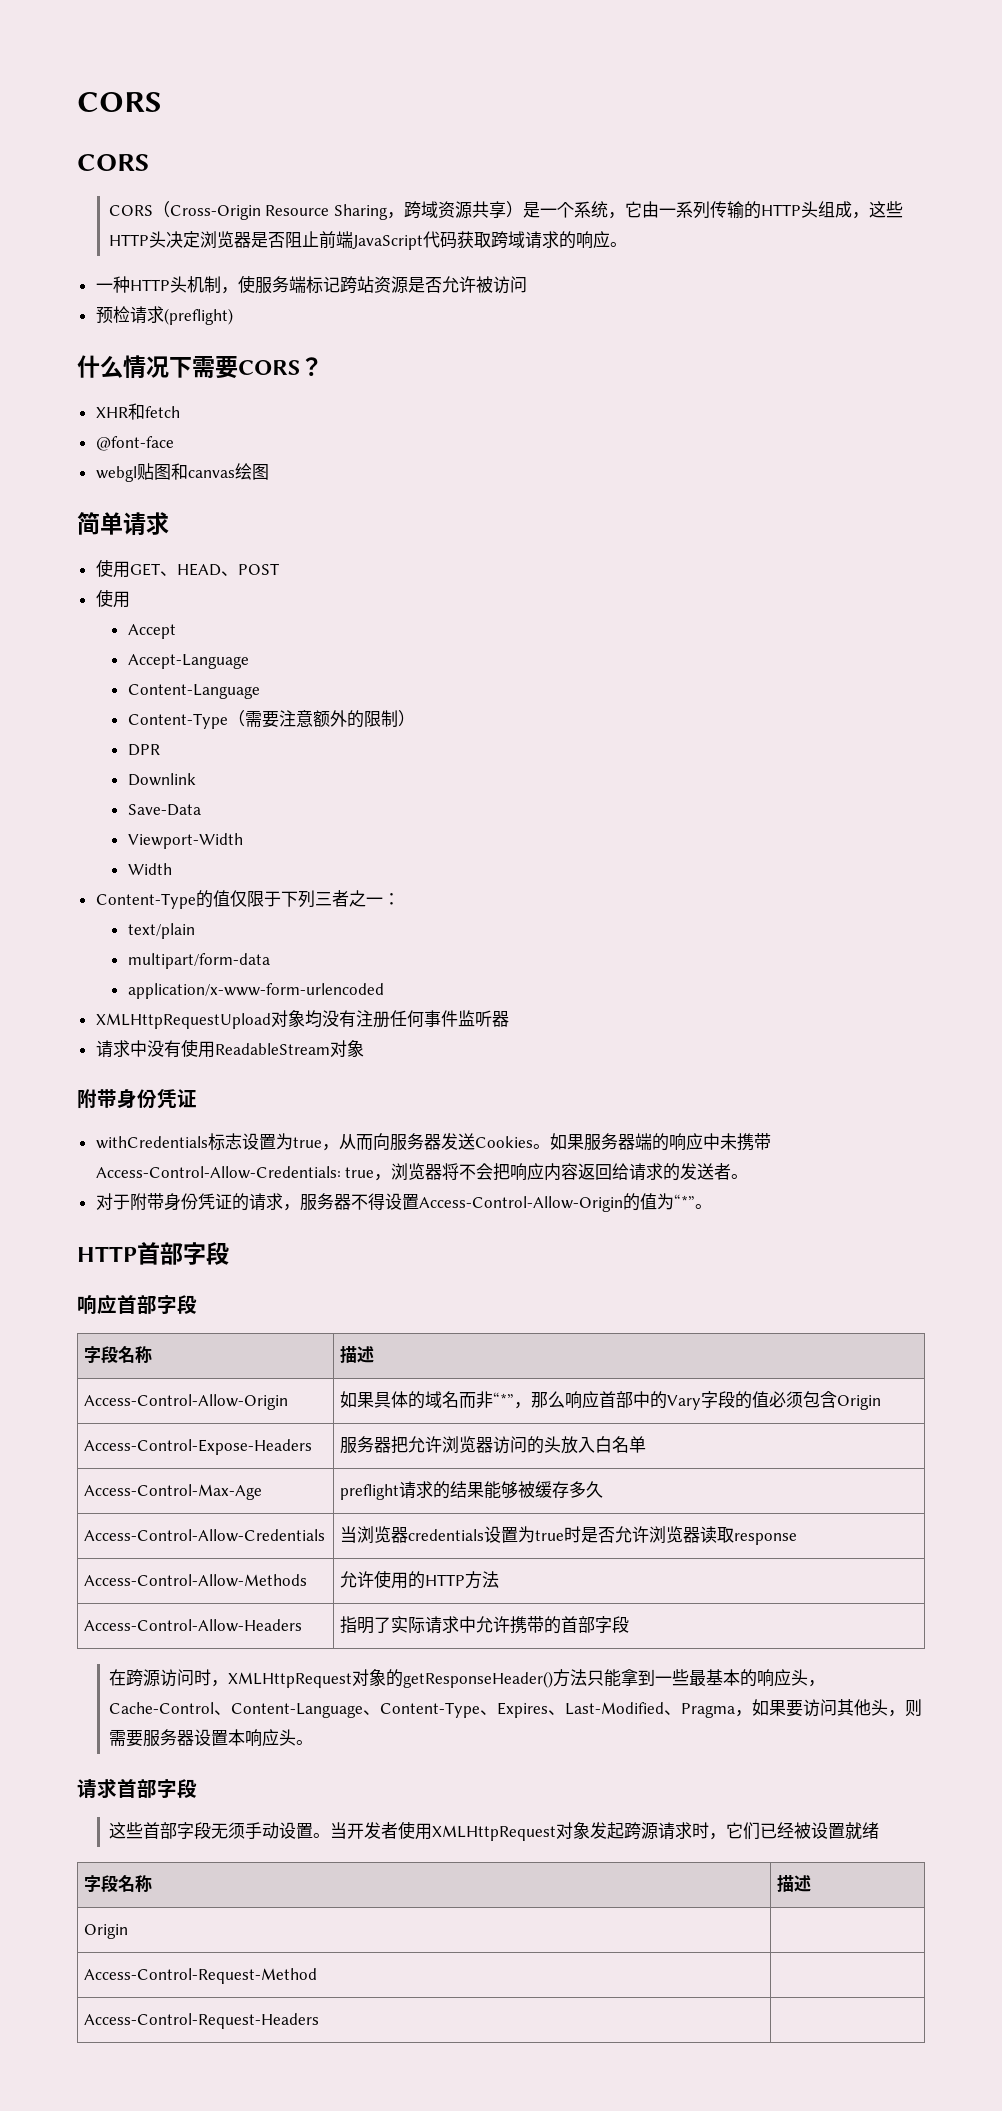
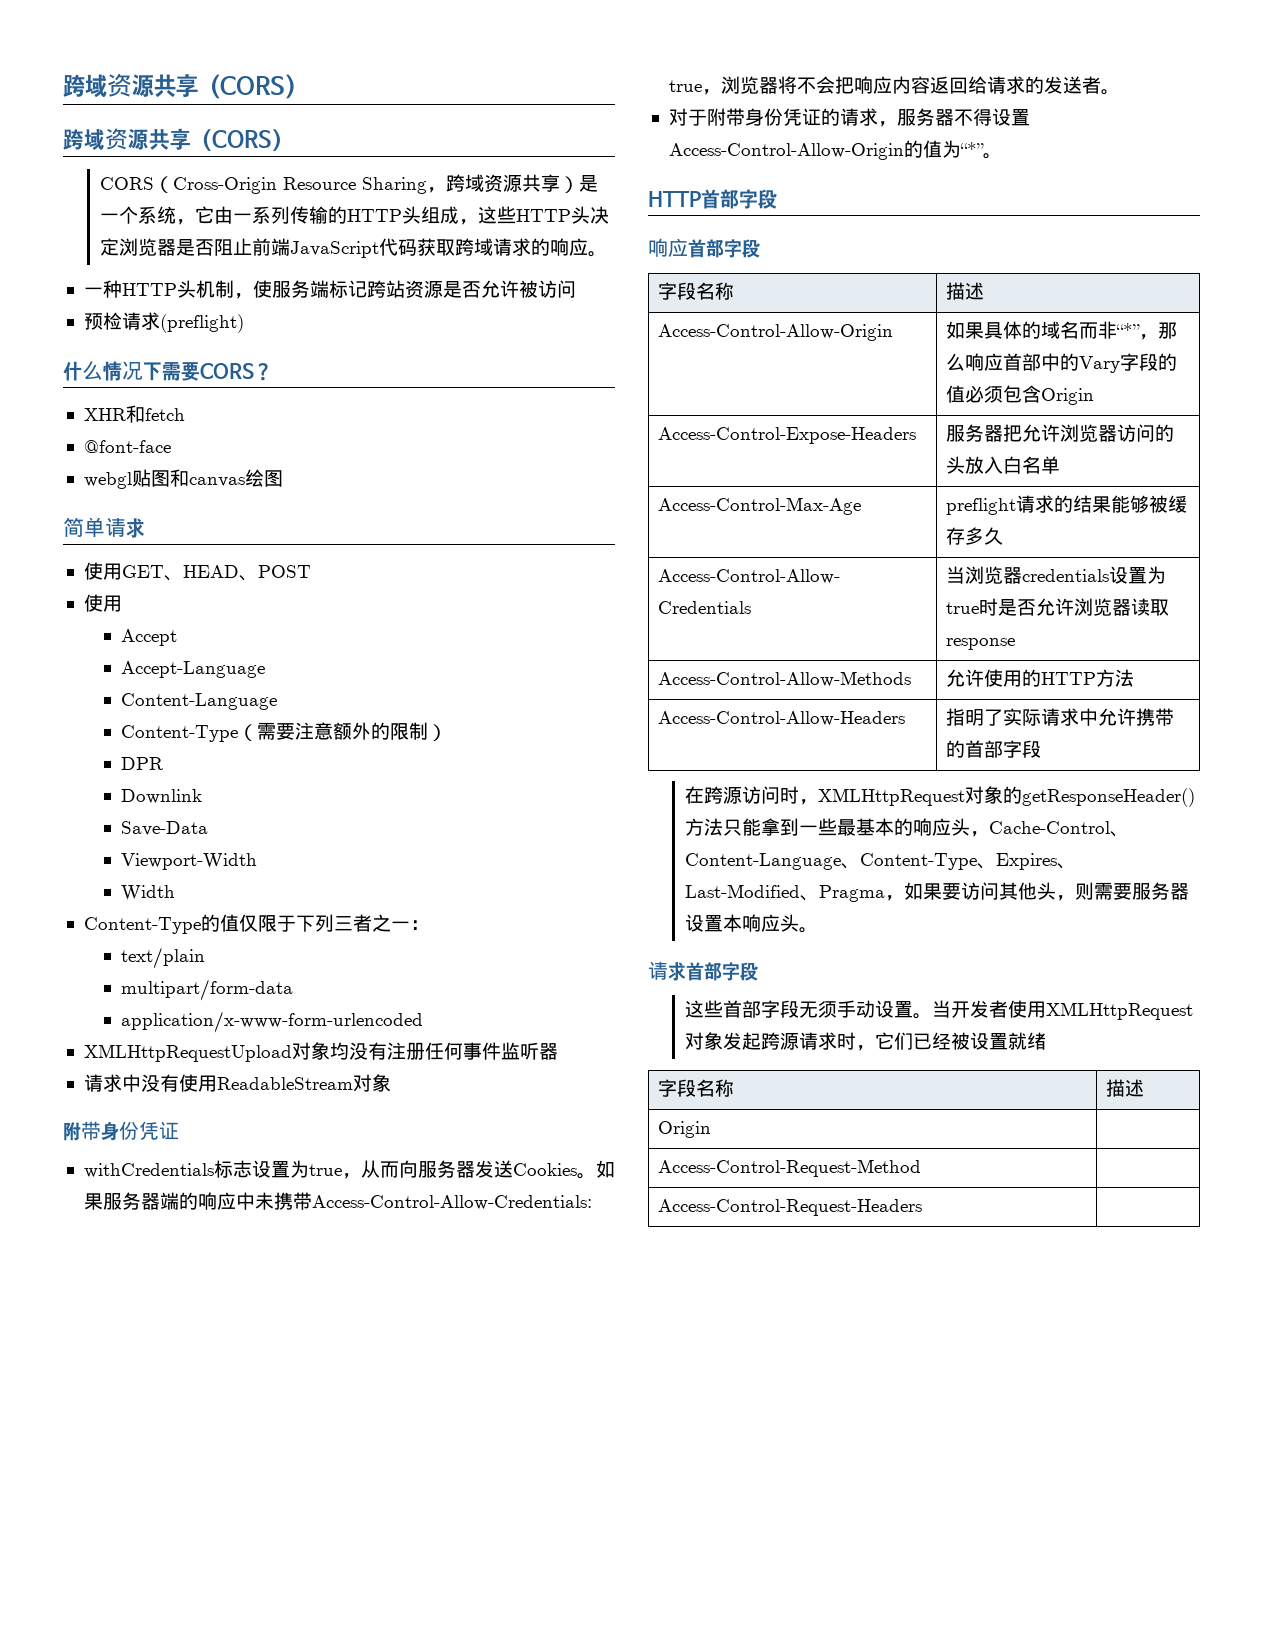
[77,92,162,112] [77,154,149,171] CORS // CORS -> [63,73,307,99] [63,128,293,151] 跨域资源共享（CORS） // 跨域资源共享（CORS）

